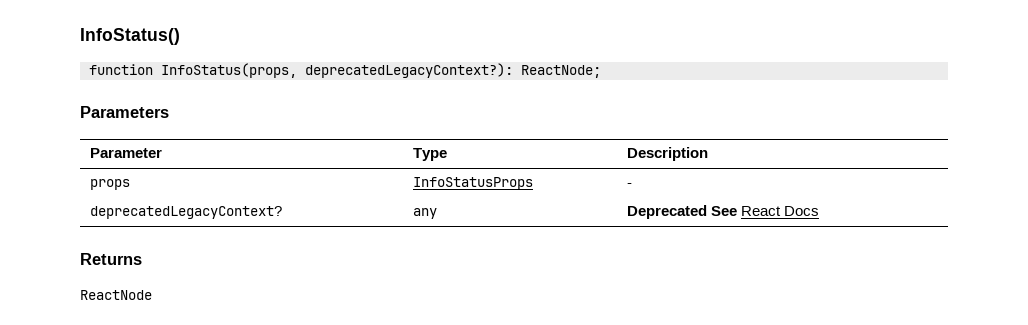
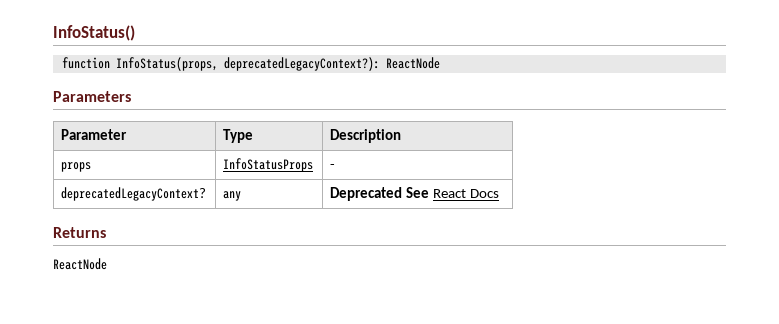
[521,65,601,78] ReactNode; -> [385,57,440,69] ReactNode

